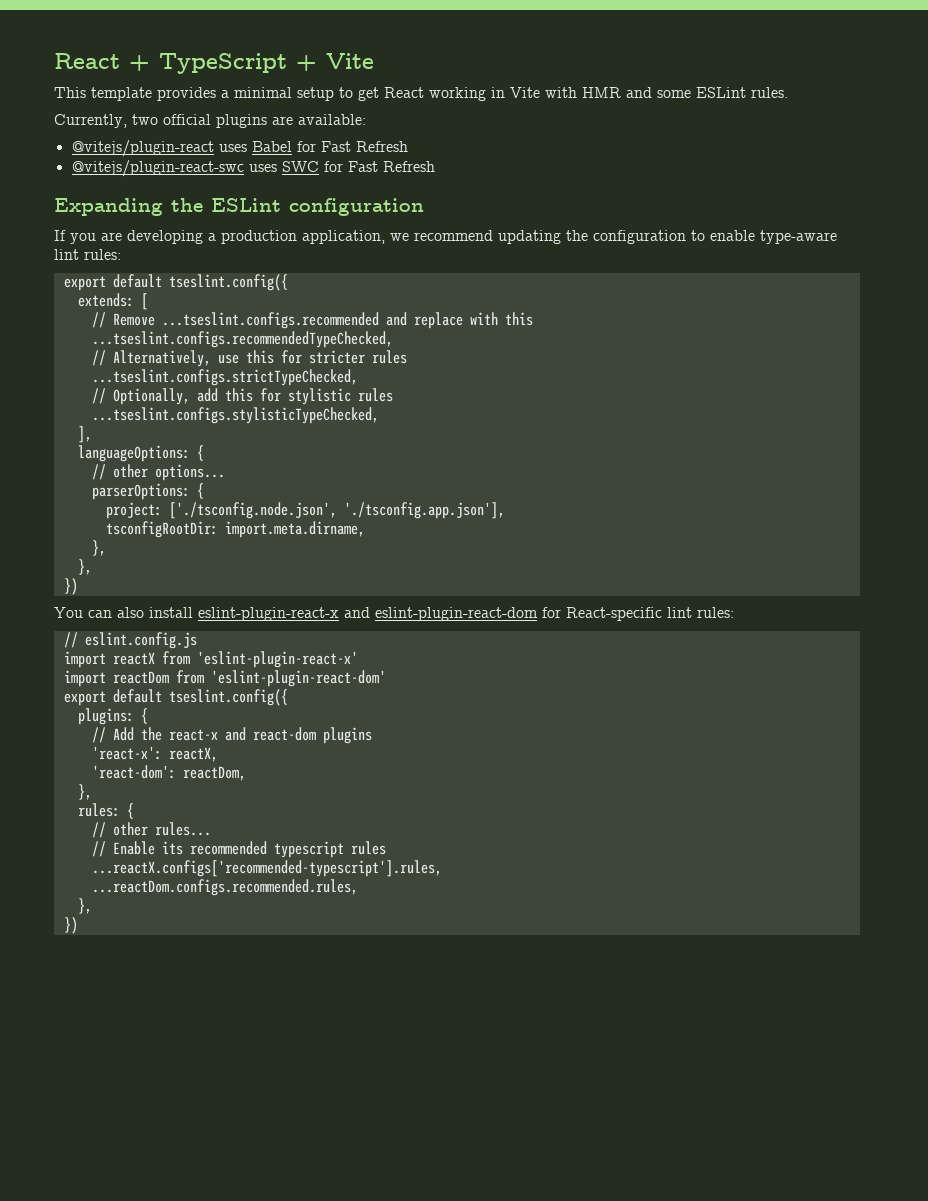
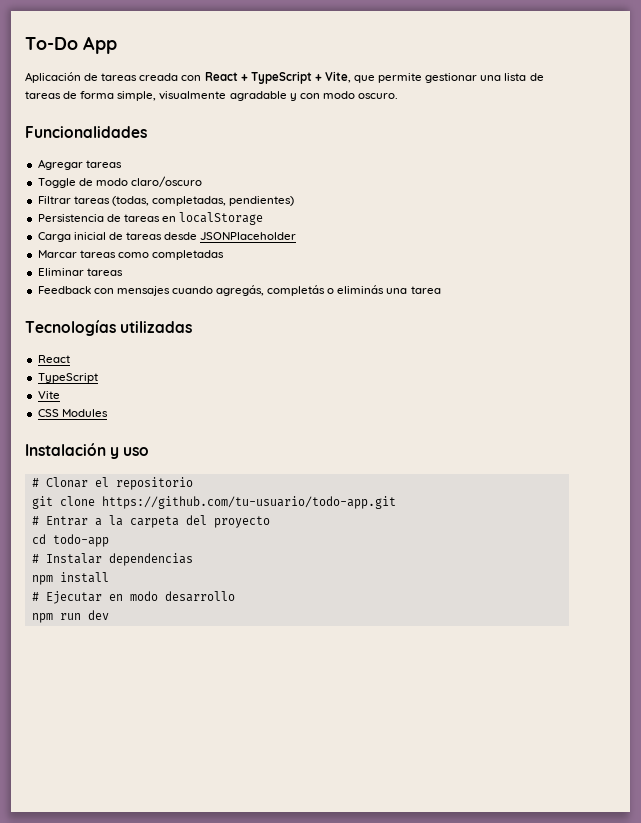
[54,53,374,74] [54,87,788,101] [54,114,366,128] [71,140,408,157] [71,160,435,177] [54,198,424,216] [54,230,837,244] [54,249,121,260] [63,274,288,291] [77,293,148,310] [91,312,533,329] [91,331,393,348] [91,350,407,367] [91,369,358,386] [91,388,393,405] [91,407,379,424] [77,426,92,443] [77,445,204,462] [91,464,225,481] [91,483,204,500] [105,502,505,519] [105,521,365,538] [91,540,106,556] [77,559,92,575] [63,578,78,595] [54,607,734,621] [63,632,197,649] [63,651,358,668] [63,670,386,687] [63,689,288,706] [77,708,148,725] [91,727,372,744] [91,746,218,762] [91,765,246,781] [77,784,92,800] [77,803,134,819] [91,822,211,838] [91,841,386,858] [91,860,442,877] [91,879,358,896] [77,898,92,914] [63,917,78,934] React + TypeScript + Vite // This template provides a minimal setup to get React working in Vite with HMR and some ESLint rules. // Currently, two official plugins are available: // @vitejs/plugin-react uses Babel for Fast Refresh // @vitejs/plugin-react-swc uses SWC for Fast Refresh // Expanding the ESLint configuration // If you are developing a production application, we recommend updating the configuration to enable type-aware lint rules: // export default tseslint.config({ // extends: [ // // Remove ...tseslint.configs.recommended and replace with this // ...tseslint.configs.recommendedTypeChecked, // // Alternatively, use this for stricter rules // ...tseslint.configs.strictTypeChecked, // // Optionally, add this for stylistic rules // ...tseslint.configs.stylisticTypeChecked, // ], // languageOptions: { // // other options... // parserOptions: { // project: ['./tsconfig.node.json', './tsconfig.app.json'], // tsconfigRootDir: import.meta.dirname, // }, // }, // }) // You can also install eslint-plugin-react-x and eslint-plugin-react-dom for React-specific lint rules: // // eslint.config.js // import reactX from 'eslint-plugin-react-x' // import reactDom from 'eslint-plugin-react-dom' // export default tseslint.config({ // plugins: { // // Add the react-x and react-dom plugins // 'react-x': reactX, // 'react-dom': reactDom, // }, // rules: { // // other rules... // // Enable its recommended typescript rules // ...reactX.configs['recommended-typescript'].rules, // ...reactDom.configs.recommended.rules, // }, // }) -> [25,36,117,54] [25,71,544,84] [25,91,398,101] [25,126,147,138] [37,159,122,170] [37,176,202,188] [37,196,295,206] [37,212,264,225] [37,232,297,242] [37,250,224,260] [37,268,123,276] [37,285,441,296] [25,320,193,336] [37,355,70,363] [37,373,98,383] [37,391,60,399] [37,409,108,417] [25,443,150,459] [31,477,193,490] [31,496,396,509] [31,515,270,528] [31,534,109,547] [31,553,193,566] [31,572,109,585] [31,591,235,604] [31,610,109,623] To-Do App // Aplicación de tareas creada con React + TypeScript + Vite, que permite gestionar una lista de tareas de forma simple, visualmente agradable y con modo oscuro. // Funcionalidades // Agregar tareas // Toggle de modo claro/oscuro // Filtrar tareas (todas, completadas, pendientes) // Persistencia de tareas en localStorage // Carga inicial de tareas desde JSONPlaceholder // Marcar tareas como completadas // Eliminar tareas // Feedback con mensajes cuando agregás, completás o eliminás una tarea // Tecnologías utilizadas // React // TypeScript // Vite // CSS Modules // Instalación y uso // # Clonar el repositorio // git clone https://github.com/tu-usuario/todo-app.git // # Entrar a la carpeta del proyecto // cd todo-app // # Instalar dependencias // npm install // # Ejecutar en modo desarrollo // npm run dev

